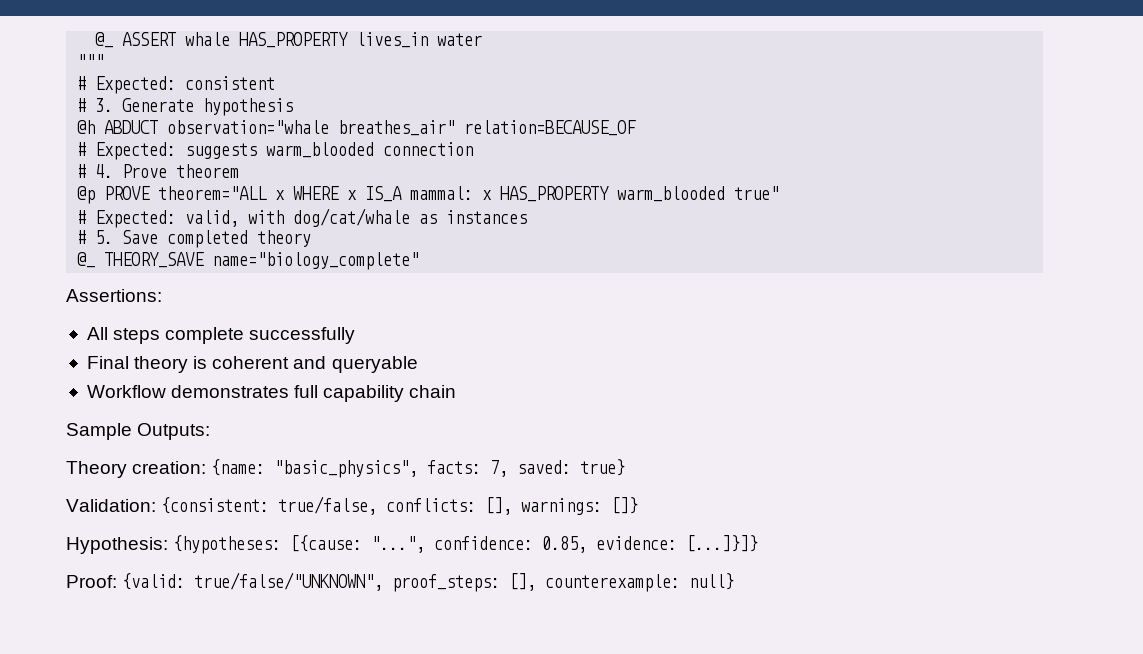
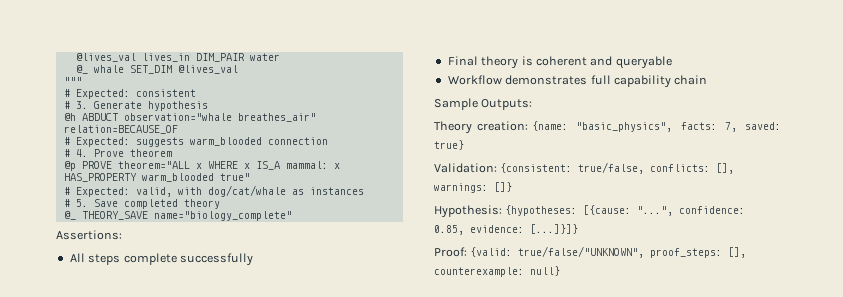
[95,32,483,48] @_ ASSERT whale HAS_PROPERTY lives_in water -> [75,53,280,62] [75,65,238,74] @lives_val lives_in DIM_PAIR water // @_ whale SET_DIM @lives_val

